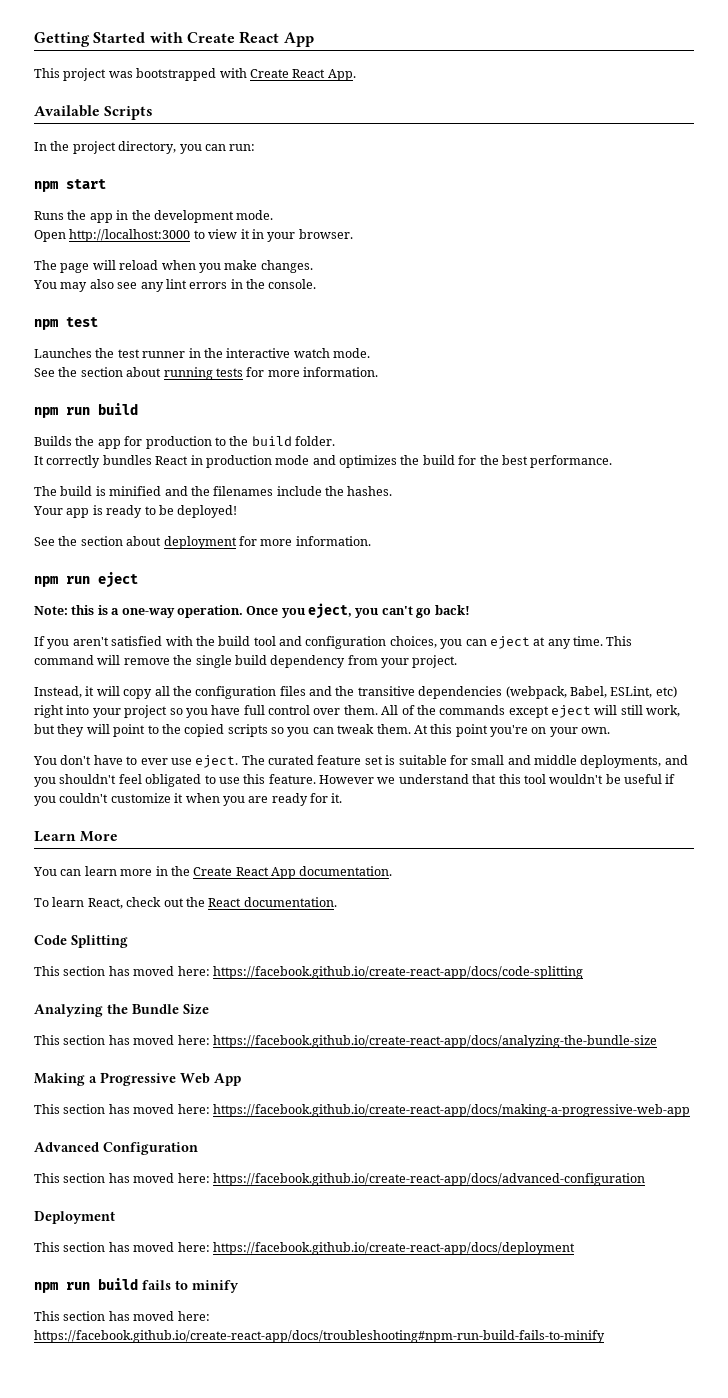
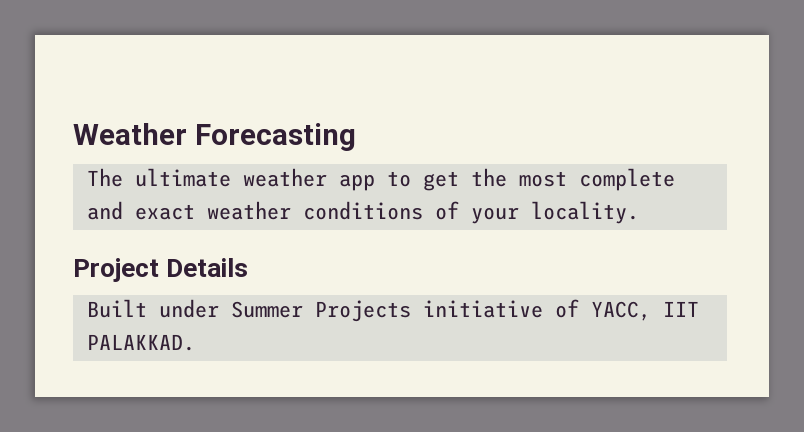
[34,31,314,47] [34,68,356,81] [34,105,154,120] [34,141,256,154] [34,179,106,192] [34,210,274,223] [34,229,353,242] [34,260,313,273] [33,279,317,292] [34,317,98,330] [34,348,370,358] [34,367,378,380] [34,403,138,418] [34,436,335,449] [34,455,613,468] [34,486,393,496] [33,505,238,518] [34,536,371,549] [34,572,138,588] [34,603,470,619] [34,636,633,649] [34,655,458,668] [34,686,677,699] [34,705,681,718] [34,724,611,737] [33,755,688,768] [34,774,676,787] [34,793,343,806] [34,831,119,842] [33,866,393,879] [34,897,337,909] [34,935,128,948] [34,966,583,979] [34,1004,209,1017] [34,1035,657,1048] [34,1072,241,1086] [34,1104,690,1117] [34,1142,198,1155] [34,1173,645,1186] [34,1211,115,1224] [34,1242,575,1255] [34,1278,239,1293] [34,1311,210,1321] [34,1330,605,1343] Getting Started with Create React App // This project was bootstrapped with Create React App. // Available Scripts // In the project directory, you can run: // npm start // Runs the app in the development mode. // Open http://localhost:3000 to view it in your browser. // The page will reload when you make changes. // You may also see any lint errors in the console. // npm test // Launches the test runner in the interactive watch mode. // See the section about running tests for more information. // npm run build // Builds the app for production to the build folder. // It correctly bundles React in production mode and optimizes the build for the best performance. // The build is minified and the filenames include the hashes. // Your app is ready to be deployed! // See the section about deployment for more information. // npm run eject // Note: this is a one-way operation. Once you eject, you can't go back! // If you aren't satisfied with the build tool and configuration choices, you can eject at any time. This command will remove the single build dependency from your project. // Instead, it will copy all the configuration files and the transitive dependencies (webpack, Babel, ESLint, etc) right into your project so you have full control over them. All of the commands except eject will still work, but they will point to the copied scripts so you can tweak them. At this point you're on your own. // You don't have to ever use eject. The curated feature set is suitable for small and middle deployments, and you shouldn't feel obligated to use this feature. However we understand that this tool wouldn't be useful if you couldn't customize it when you are ready for it. // Learn More // You can learn more in the Create React App documentation. // To learn React, check out the React documentation. // Code Splitting // This section has moved here: https://facebook.github.io/create-react-app/docs/code-splitting // Analyzing the Bundle Size // This section has moved here: https://facebook.github.io/create-react-app/docs/analyzing-the-bundle-size // Making a Progressive Web App // This section has moved here: https://facebook.github.io/create-react-app/docs/making-a-progressive-web-app // Advanced Configuration // This section has moved here: https://facebook.github.io/create-react-app/docs/advanced-configuration // Deployment // This section has moved here: https://facebook.github.io/create-react-app/docs/deployment // npm run build fails to minify // This section has moved here: https://facebook.github.io/create-react-app/docs/troubleshooting#npm-run-build-fails-to-minify -> [73,123,356,151] [86,168,675,191] [86,201,639,224] [73,258,249,282] [86,299,699,322] [86,334,195,351] Weather Forecasting // The ultimate weather app to get the most complete and exact weather conditions of your locality. // Project Details // Built under Summer Projects initiative of YACC, IIT PALAKKAD.

